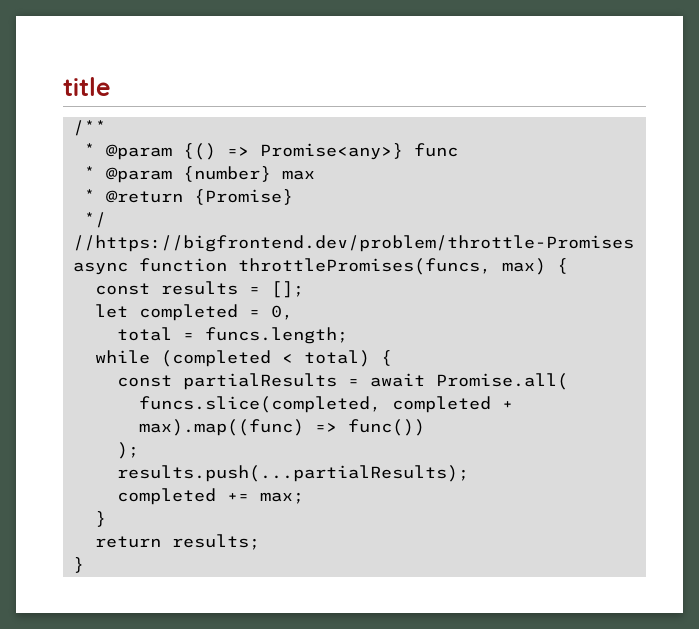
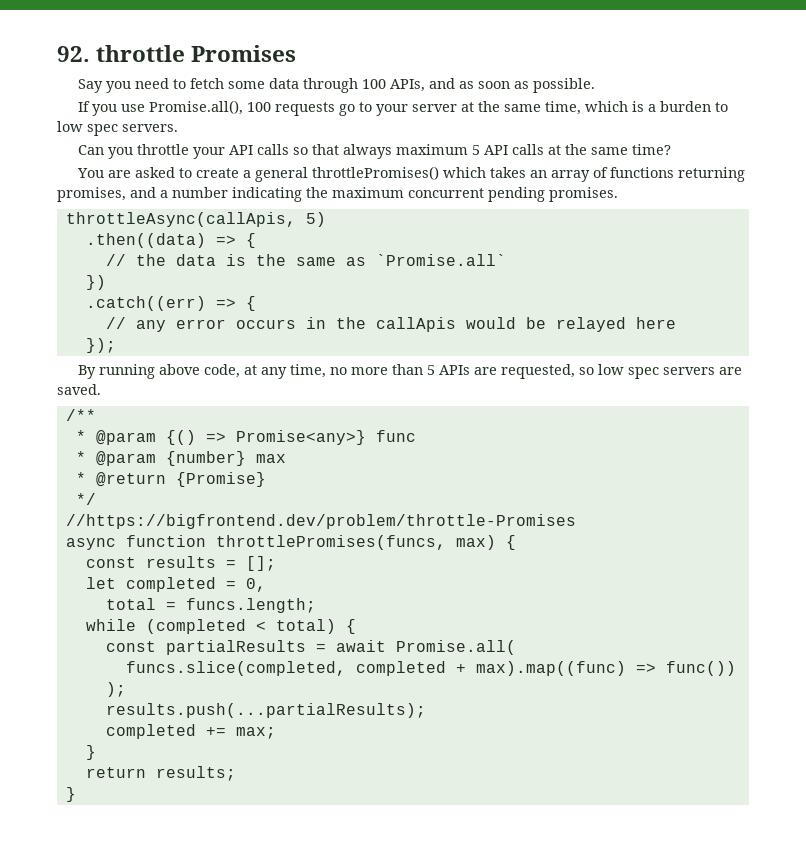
[63,77,111,96] title -> [57,45,297,62] [78,78,596,93] [78,100,729,116] [57,121,178,136] [78,144,672,159] [77,166,746,182] [57,187,618,202] [65,212,326,227] [85,233,256,248] [105,254,506,266] [85,275,106,290] [85,296,256,311] [105,317,676,332] [85,338,116,353] [78,364,743,379] [57,384,101,395] 92. throttle Promises // Say you need to fetch some data through 100 APIs, and as soon as possible. // If you use Promise.all(), 100 requests go to your server at the same time, which is a burden to low spec servers. // Can you throttle your API calls so that always maximum 5 API calls at the same time? // You are asked to create a general throttlePromises() which takes an array of functions returning promises, and a number indicating the maximum concurrent pending promises. // throttleAsync(callApis, 5) // .then((data) => { // // the data is the same as `Promise.all` // }) // .catch((err) => { // // any error occurs in the callApis would be relayed here // }); // By running above code, at any time, no more than 5 APIs are requested, so low spec servers are saved.

